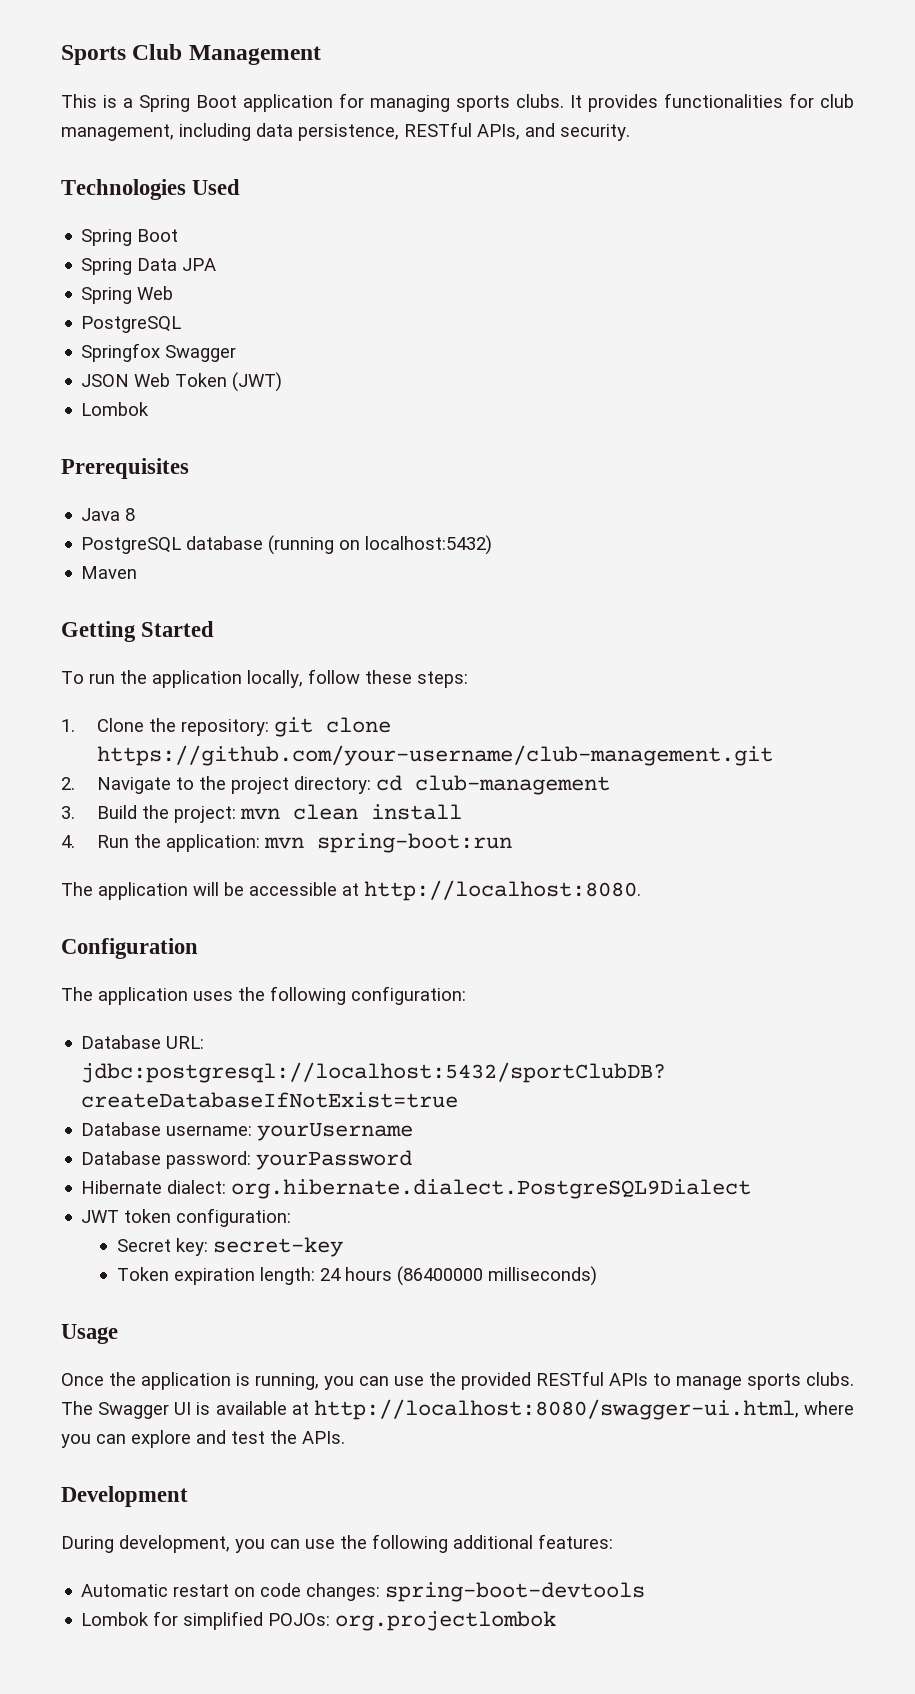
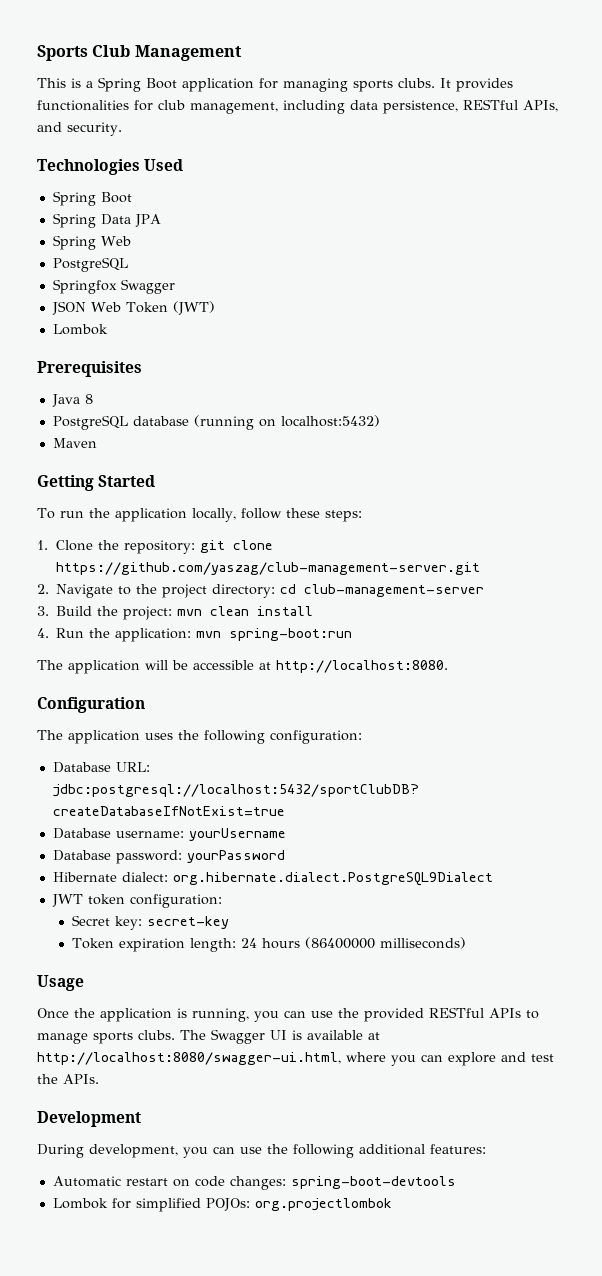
[96,745,773,766] https://github.com/your-username/club-management.git -> [55,562,480,575] https://github.com/yaszag/club-management-server.git
[414,775,610,795] club-management -> [304,584,485,597] club-management-server

